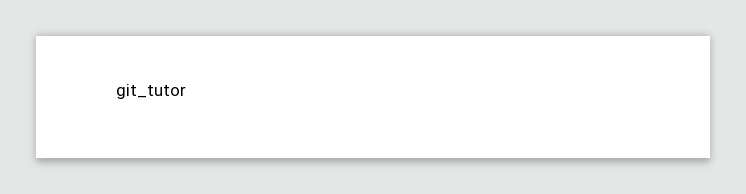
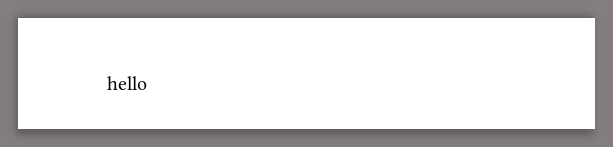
[116,84,186,99] git_tutor -> [107,76,147,90] hello

